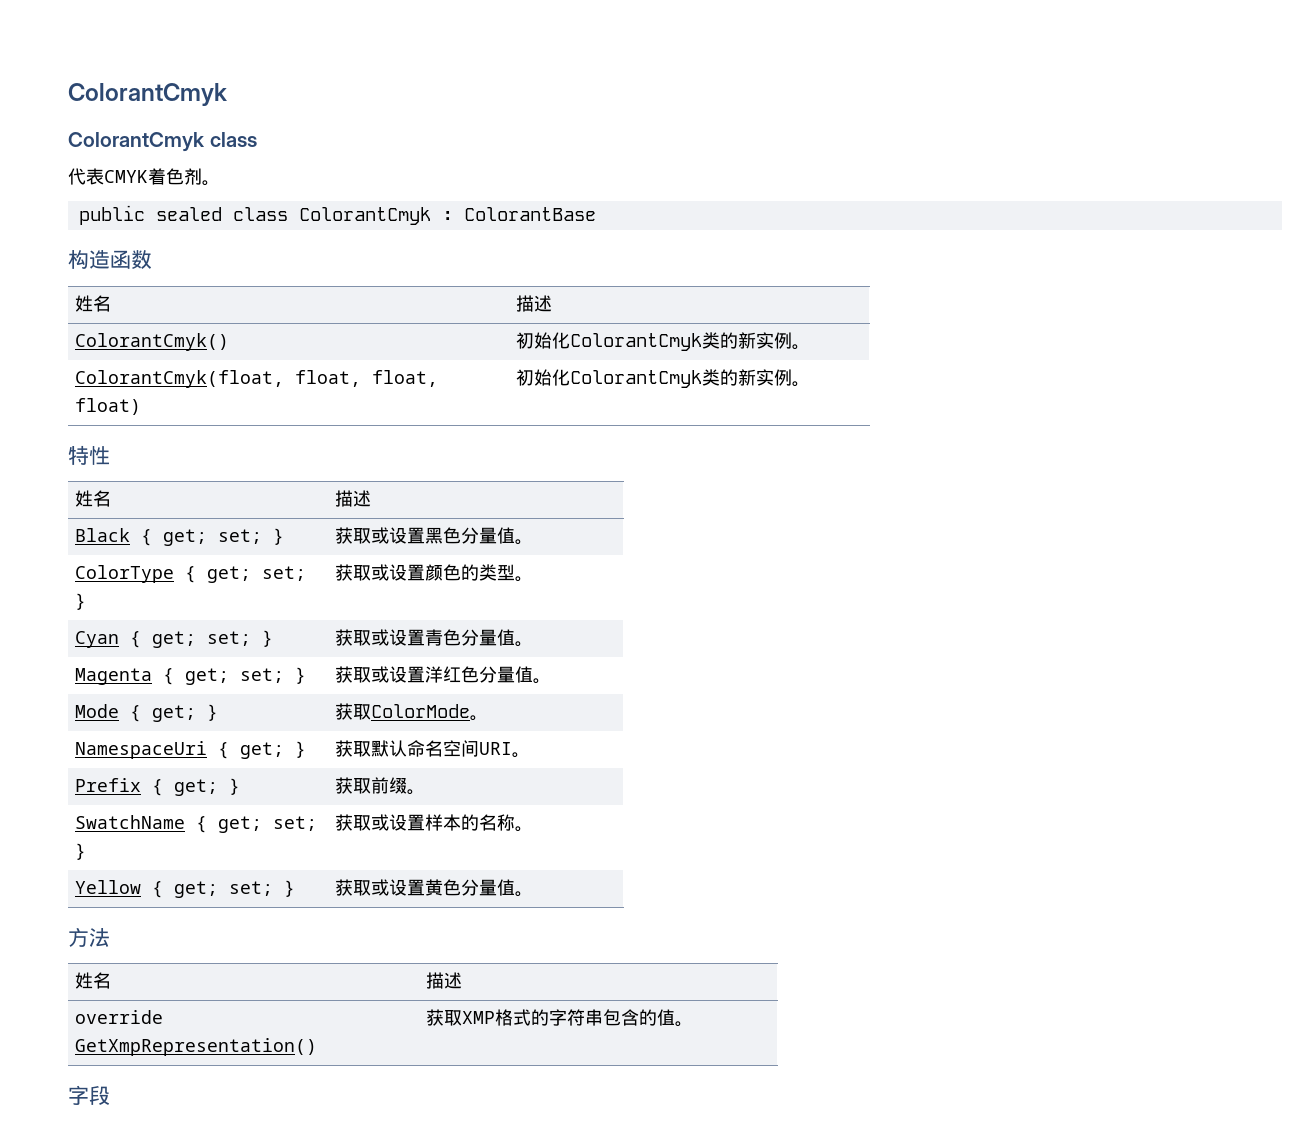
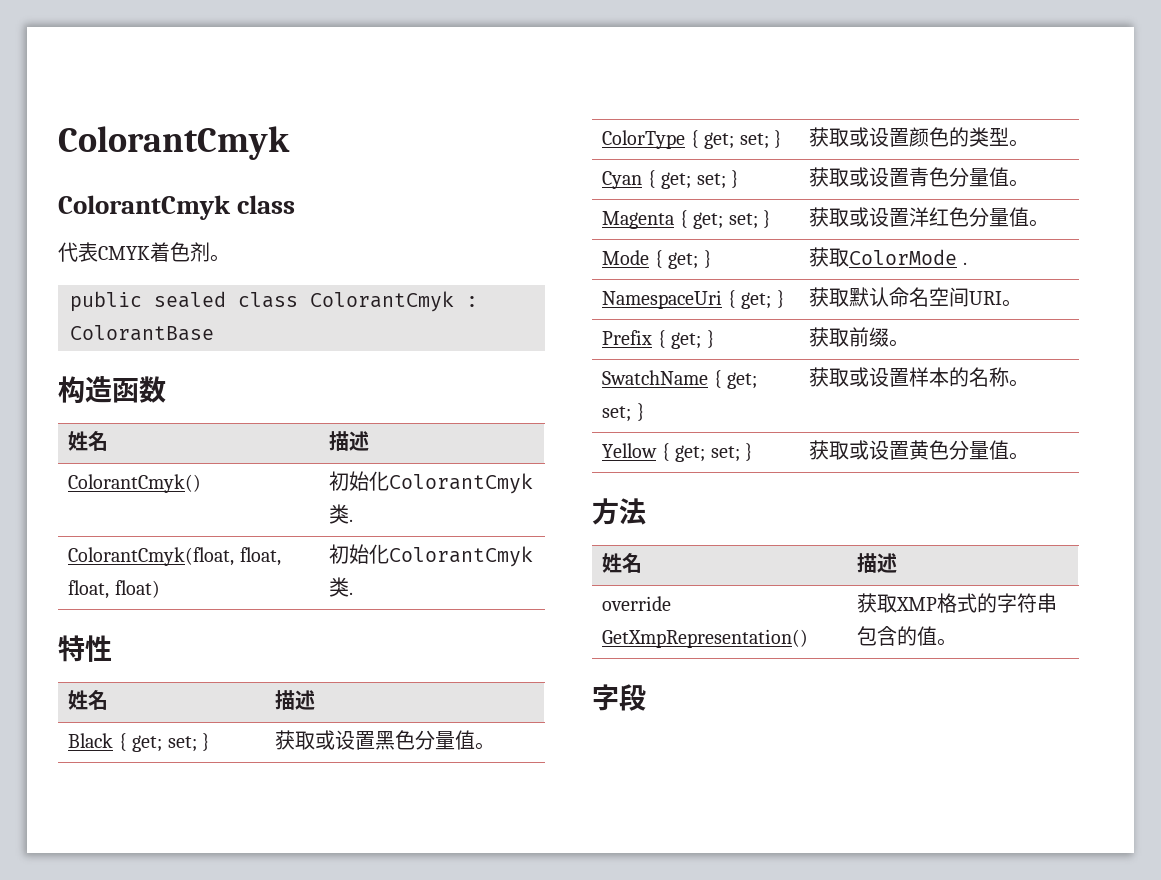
[720,332,811,350] 的新实例。 -> [349,519,354,522] .
[720,369,811,387] 的新实例。 -> [349,592,354,595] .
[470,715,489,721] 。 -> [962,262,967,265] .

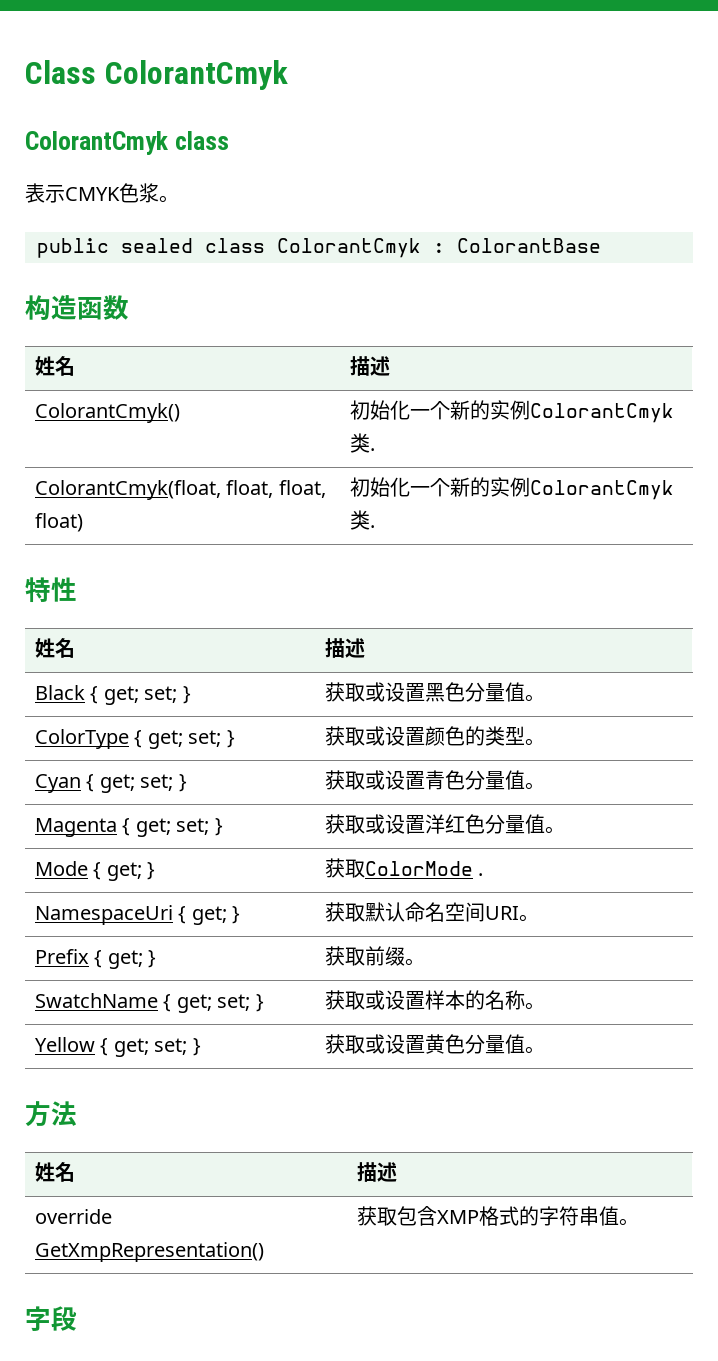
(58, 143) none -> [25,60,96,84] Class
[58,242,210,262] 代表CMYK着色剂 -> [25,183,159,203] 表示CMYK色浆
(390, 481) none -> [410,400,531,420] 一个新的实例
(390, 554) none -> [410,477,531,497] 一个新的实例
(898, 603) none -> [397,1206,438,1226] 包含
[857,626,918,646] 包含的 -> (600, 1216) none

